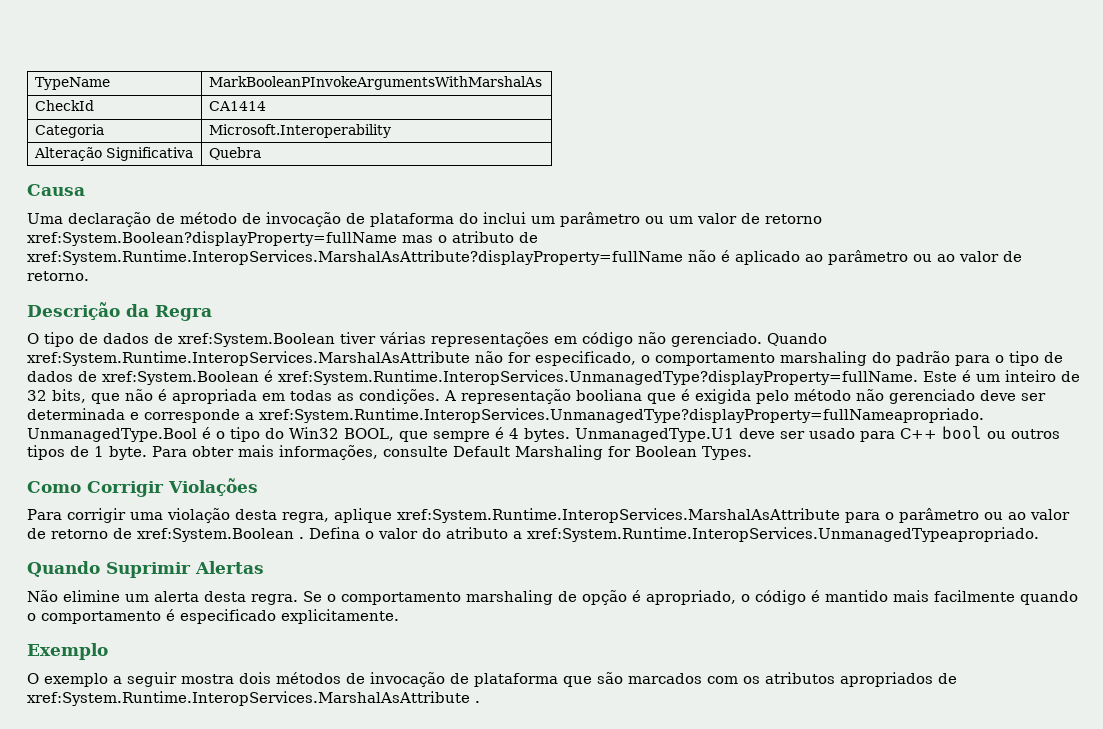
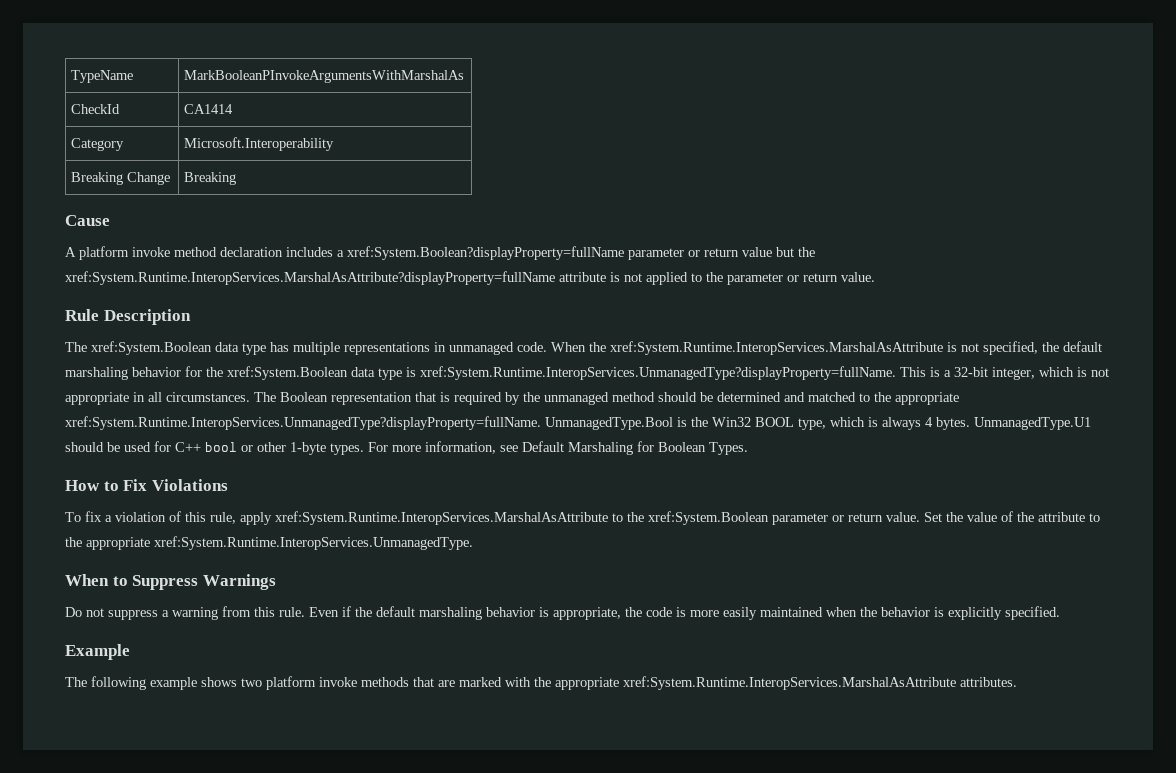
[34,124,104,138] Categoria -> [71,138,125,151] Category
[33,147,193,161] [208,147,261,160] [27,184,85,196] [27,212,822,227] [27,231,538,246] [27,250,1022,265] [27,271,89,281] [27,302,212,321] [27,332,827,347] [27,351,1063,366] [27,370,1080,385] [27,389,1046,404] [27,408,984,423] [27,426,1060,442] [27,445,448,460] Alteração Significativa | Quebra // Causa // Uma declaração de método de invocação de plataforma do inclui um parâmetro ou um valor de retorno xref:System.Boolean?displayProperty=fullName mas o atributo de xref:System.Runtime.InteropServices.MarshalAsAttribute?displayProperty=fullName não é aplicado ao parâmetro ou ao valor de retorno. // Descrição da Regra // O tipo de dados de xref:System.Boolean tiver várias representações em código não gerenciado. Quando xref:System.Runtime.InteropServices.MarshalAsAttribute não for especificado, o comportamento marshaling do padrão para o tipo de dados de xref:System.Boolean é xref:System.Runtime.InteropServices.UnmanagedType?displayProperty=fullName. Este é um inteiro de 32 bits, que não é apropriada em todas as condições. A representação booliana que é exigida pelo método não gerenciado deve ser determinada e corresponde a xref:System.Runtime.InteropServices.UnmanagedType?displayProperty=fullNameapropriado. UnmanagedType.Bool é o tipo do Win32 BOOL, que sempre é 4 bytes. UnmanagedType.U1 deve ser usado para C++ bool ou outros tipos de 1 byte. Para obter mais informações, consulte -> [71,172,171,185] [184,172,237,185] [65,215,110,226] [65,246,815,260] [65,271,875,285] [65,309,191,325] [65,341,1102,355] [65,366,1109,380] [65,392,959,405] [65,416,1091,430] [65,441,518,455] Breaking Change | Breaking // Cause // A platform invoke method declaration includes a xref:System.Boolean?displayProperty=fullName parameter or return value but the xref:System.Runtime.InteropServices.MarshalAsAttribute?displayProperty=fullName attribute is not applied to the parameter or return value. // Rule Description // The xref:System.Boolean data type has multiple representations in unmanaged code. When the xref:System.Runtime.InteropServices.MarshalAsAttribute is not specified, the default marshaling behavior for the xref:System.Boolean data type is xref:System.Runtime.InteropServices.UnmanagedType?displayProperty=fullName. This is a 32-bit integer, which is not appropriate in all circumstances. The Boolean representation that is required by the unmanaged method should be determined and matched to the appropriate xref:System.Runtime.InteropServices.UnmanagedType?displayProperty=fullName. UnmanagedType.Bool is the Win32 BOOL type, which is always 4 bytes. UnmanagedType.U1 should be used for C++ bool or other 1-byte types. For more information, see
[27,478,258,497] [27,508,1070,523] [27,527,1039,542] [27,561,264,578] [27,590,1078,605] [27,609,399,624] [27,643,108,660] [27,672,957,687] [27,691,480,706] Como Corrigir Violações // Para corrigir uma violação desta regra, aplique xref:System.Runtime.InteropServices.MarshalAsAttribute para o parâmetro ou ao valor de retorno de xref:System.Boolean . Defina o valor do atributo a xref:System.Runtime.InteropServices.UnmanagedTypeapropriado. // Quando Suprimir Alertas // Não elimine um alerta desta regra. Se o comportamento marshaling de opção é apropriado, o código é mantido mais facilmente quando o comportamento é especificado explicitamente. // Exemplo // O exemplo a seguir mostra dois métodos de invocação de plataforma que são marcados com os atributos apropriados de xref:System.Runtime.InteropServices.MarshalAsAttribute . -> [65,479,228,491] [65,511,1100,525] [65,536,473,550] [65,574,276,590] [65,606,1060,620] [65,644,130,660] [65,676,1017,690] How to Fix Violations // To fix a violation of this rule, apply xref:System.Runtime.InteropServices.MarshalAsAttribute to the xref:System.Boolean parameter or return value. Set the value of the attribute to the appropriate xref:System.Runtime.InteropServices.UnmanagedType. // When to Suppress Warnings // Do not suppress a warning from this rule. Even if the default marshaling behavior is appropriate, the code is more easily maintained when the behavior is explicitly specified. // Example // The following example shows two platform invoke methods that are marked with the appropriate xref:System.Runtime.InteropServices.MarshalAsAttribute attributes.

